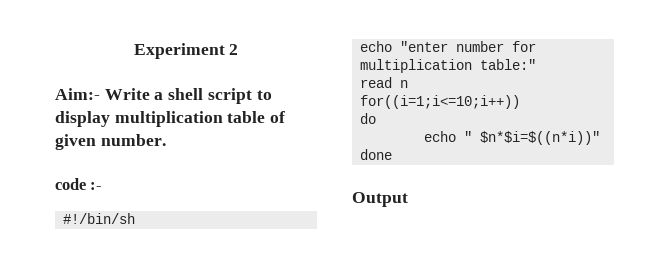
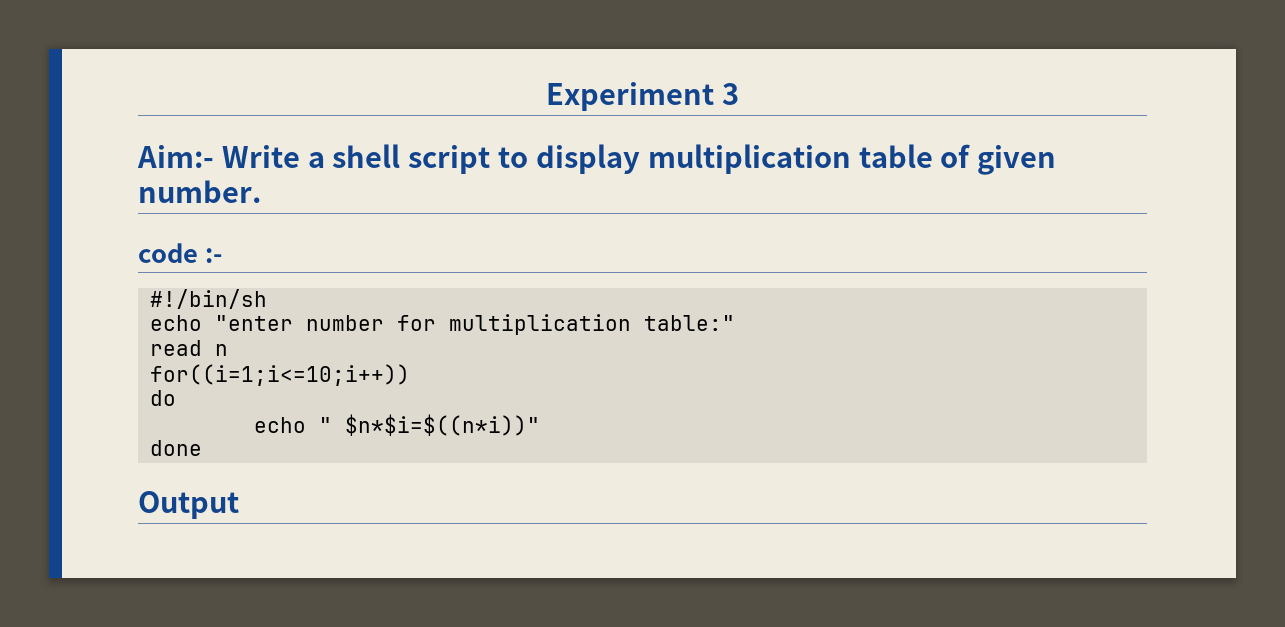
[229,44,239,55] 2 -> [721,83,739,105] 3

